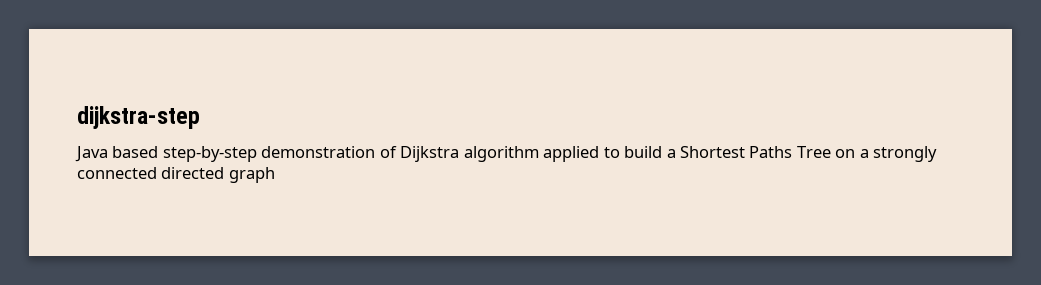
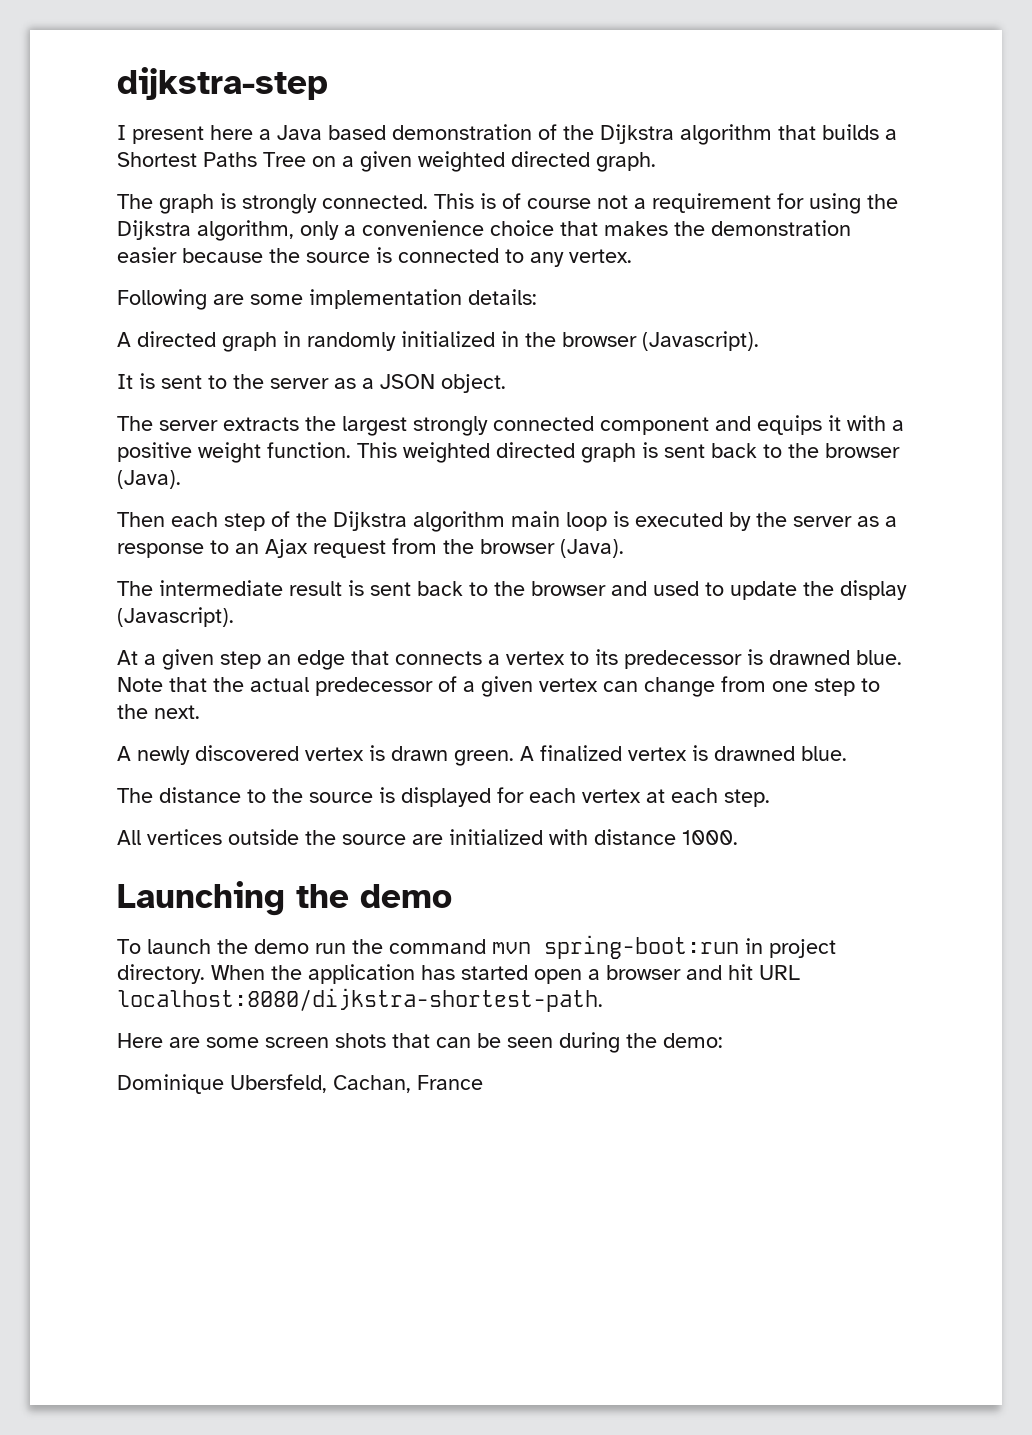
(200, 117) none -> [117,125,271,144] I present here a
[162,146,257,162] step-by-step -> (386, 132) none
[400,146,663,162] Dijkstra algorithm applied to build -> [563,124,879,145] the Dijkstra algorithm that builds
[873,146,938,162] [77,167,275,183] strongly connected directed graph -> [360,151,656,172] [117,193,898,214] [117,220,851,241] [117,247,632,267] [117,289,537,310] [117,331,759,352] [117,373,506,393] [117,415,904,436] [117,442,900,463] [117,470,181,489] [117,511,897,532] [117,538,624,558] [117,580,907,600] [117,607,234,627] [117,649,902,670] [117,676,880,697] [117,704,200,719] [117,745,847,766] [117,787,770,807] [117,829,738,845] [117,881,452,916] [117,935,836,959] [117,964,800,984] [117,988,603,1012] [117,1032,723,1053] [117,1074,483,1094] given weighted directed graph. // The graph is strongly connected. This is of course not a requirement for using the Dijkstra algorithm, only a convenience choice that makes the demonstration easier because the source is connected to any vertex. // Following are some implementation details: // A directed graph in randomly initialized in the browser (Javascript). // It is sent to the server as a JSON object. // The server extracts the largest strongly connected component and equips it with a positive weight function. This weighted directed graph is sent back to the browser (Java). // Then each step of the Dijkstra algorithm main loop is executed by the server as a response to an Ajax request from the browser (Java). // The intermediate result is sent back to the browser and used to update the display (Javascript). // At a given step an edge that connects a vertex to its predecessor is drawned blue. Note that the actual predecessor of a given vertex can change from one step to the next. // A newly discovered vertex is drawn green. A finalized vertex is drawned blue. // The distance to the source is displayed for each vertex at each step. // All vertices outside the source are initialized with distance 1000. // Launching the demo // To launch the demo run the command mvn spring-boot:run in project directory. When the application has started open a browser and hit URL localhost:8080/dijkstra-shortest-path. // Here are some screen shots that can be seen during the demo: // Dominique Ubersfeld, Cachan, France

